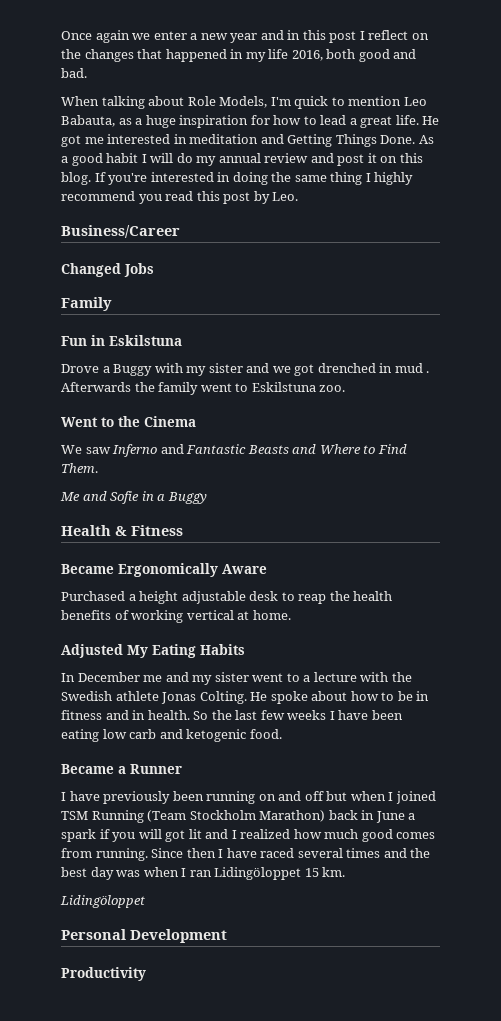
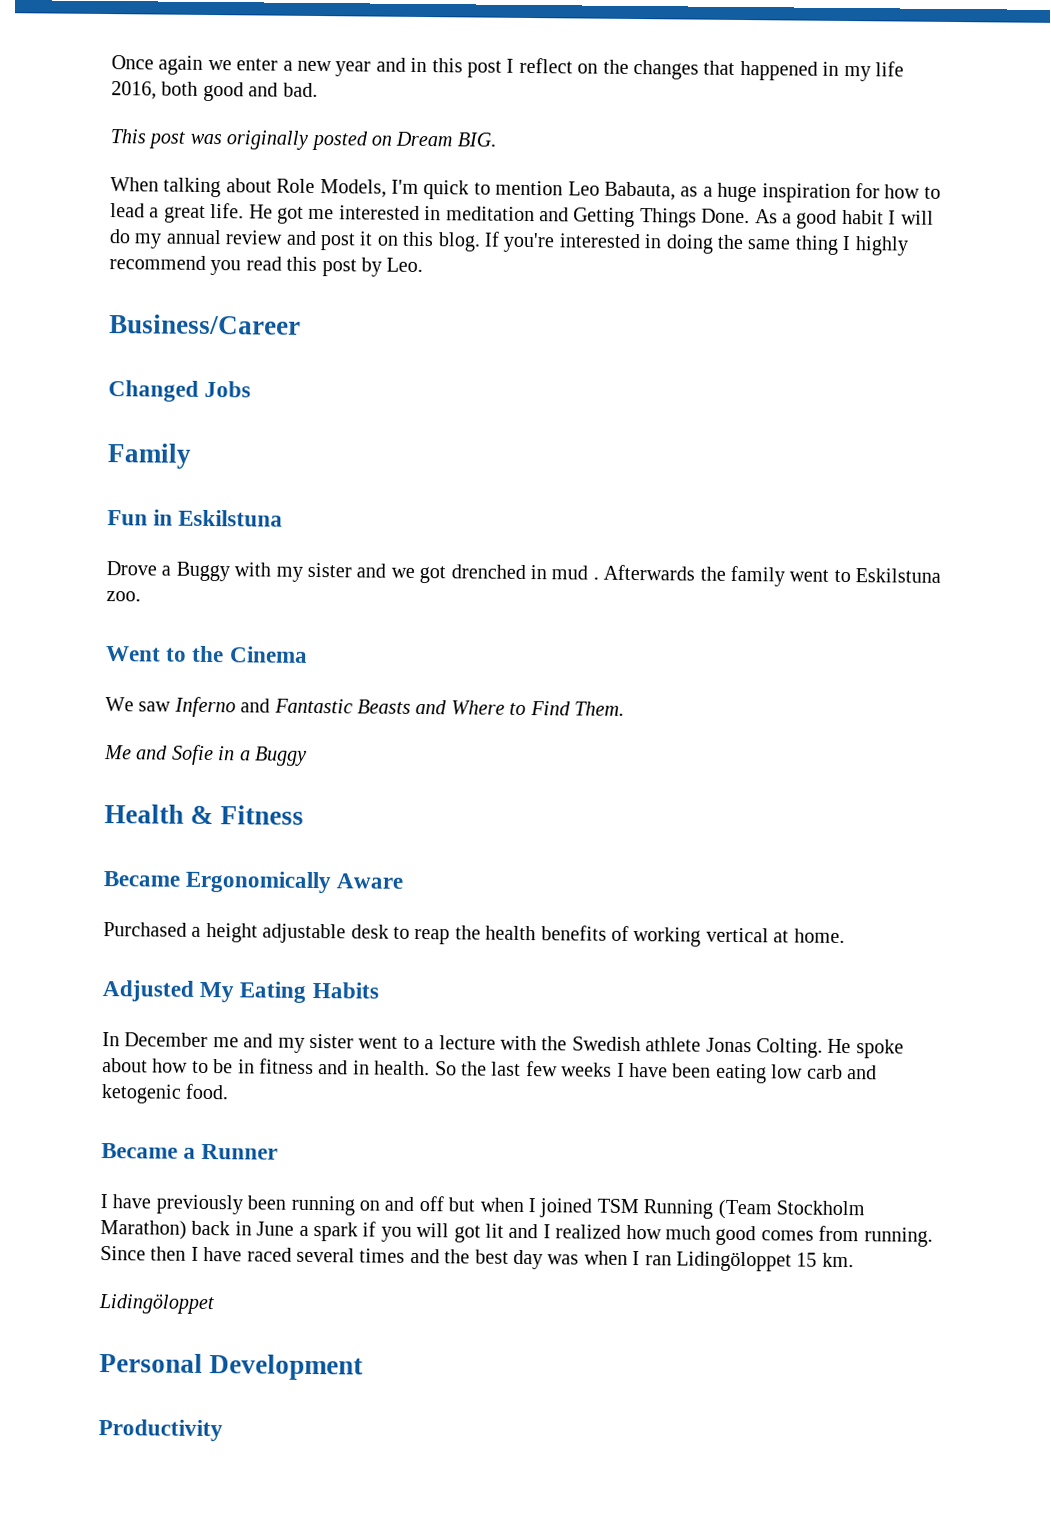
(87, 73) none -> [110,129,496,151] // This post was originally posted on Dream BIG.

